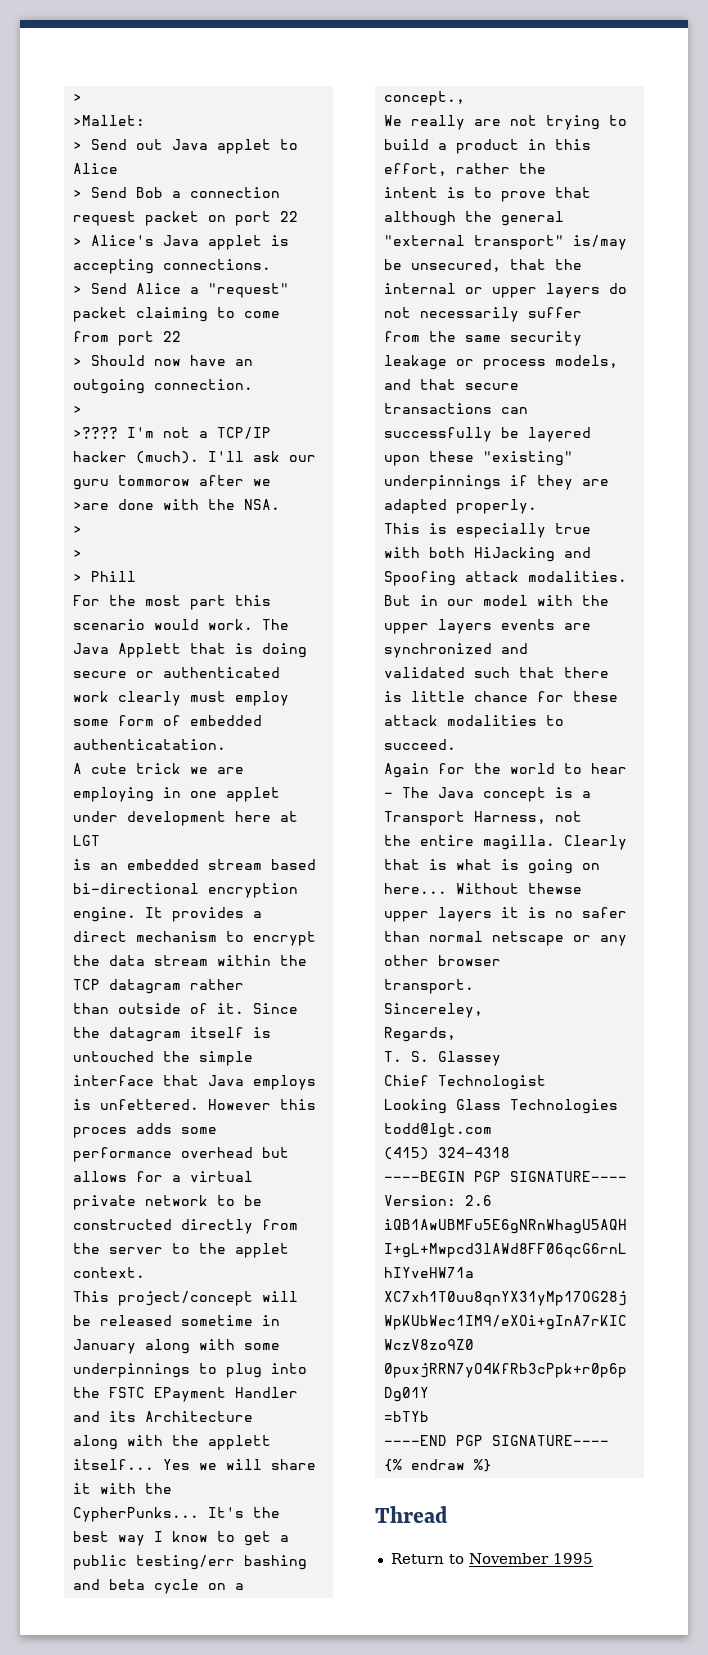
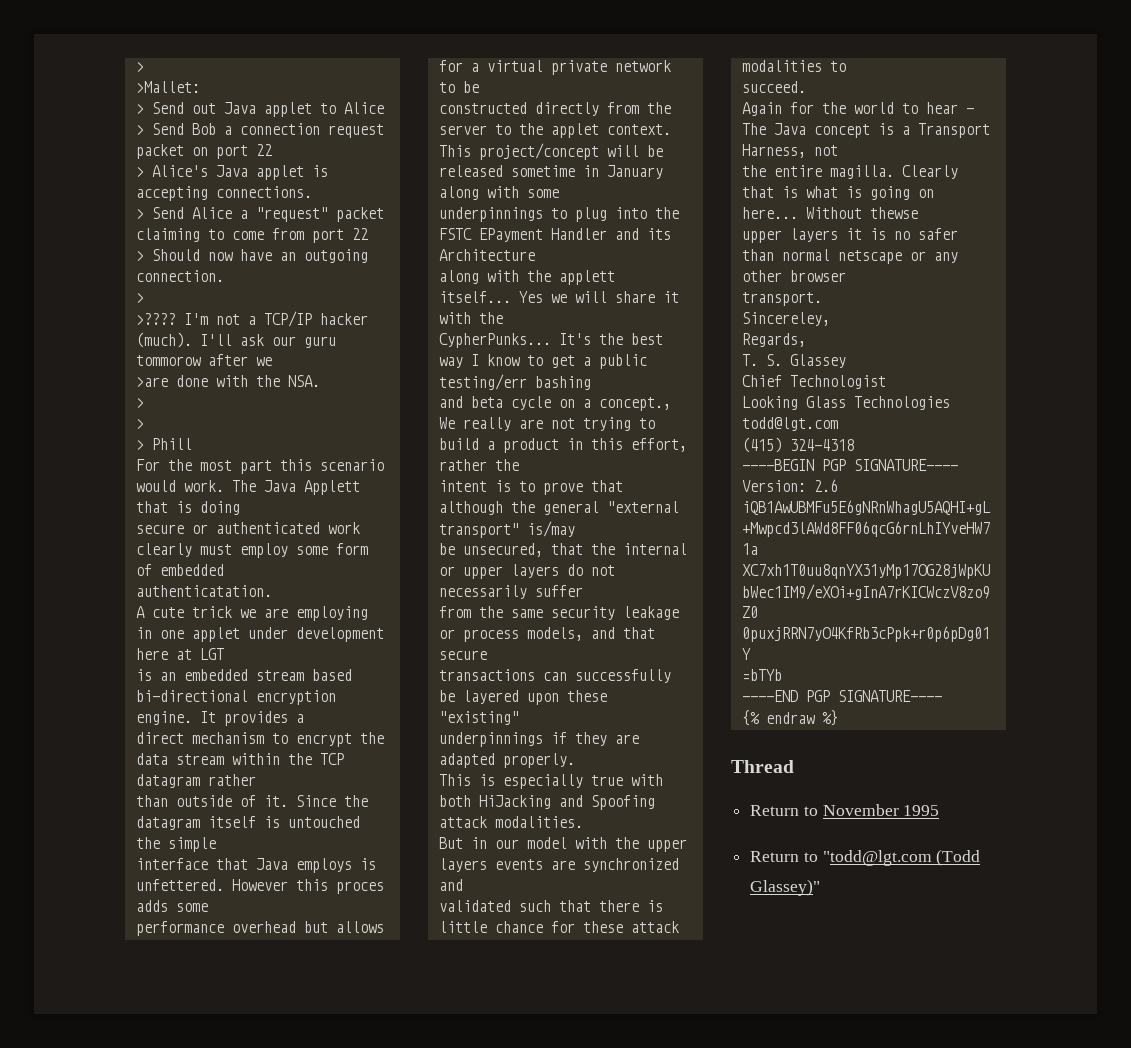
(593, 1558) none -> [750,849,981,866] [750,879,821,896] // Return to "todd@lgt.com (Todd Glassey)"

